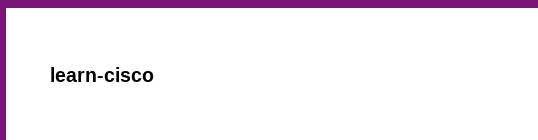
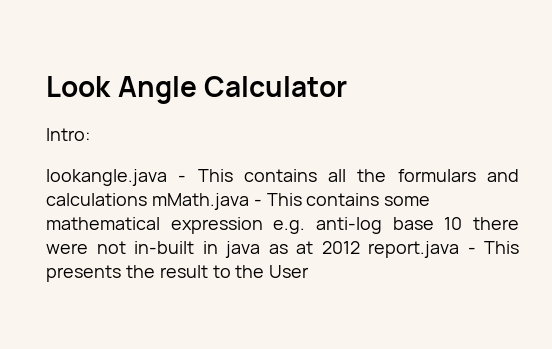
[50,67,154,82] learn-cisco -> [46,76,348,104] [46,128,90,141] [46,169,519,186] [46,193,431,210] [46,217,520,234] [46,241,519,258] [46,265,310,282] Look Angle Calculator // Intro: // lookangle.java - This contains all the formulars and calculations mMath.java - This contains some mathematical expression e.g. anti-log base 10 there were not in-built in java as at 2012 report.java - This presents the result to the User

